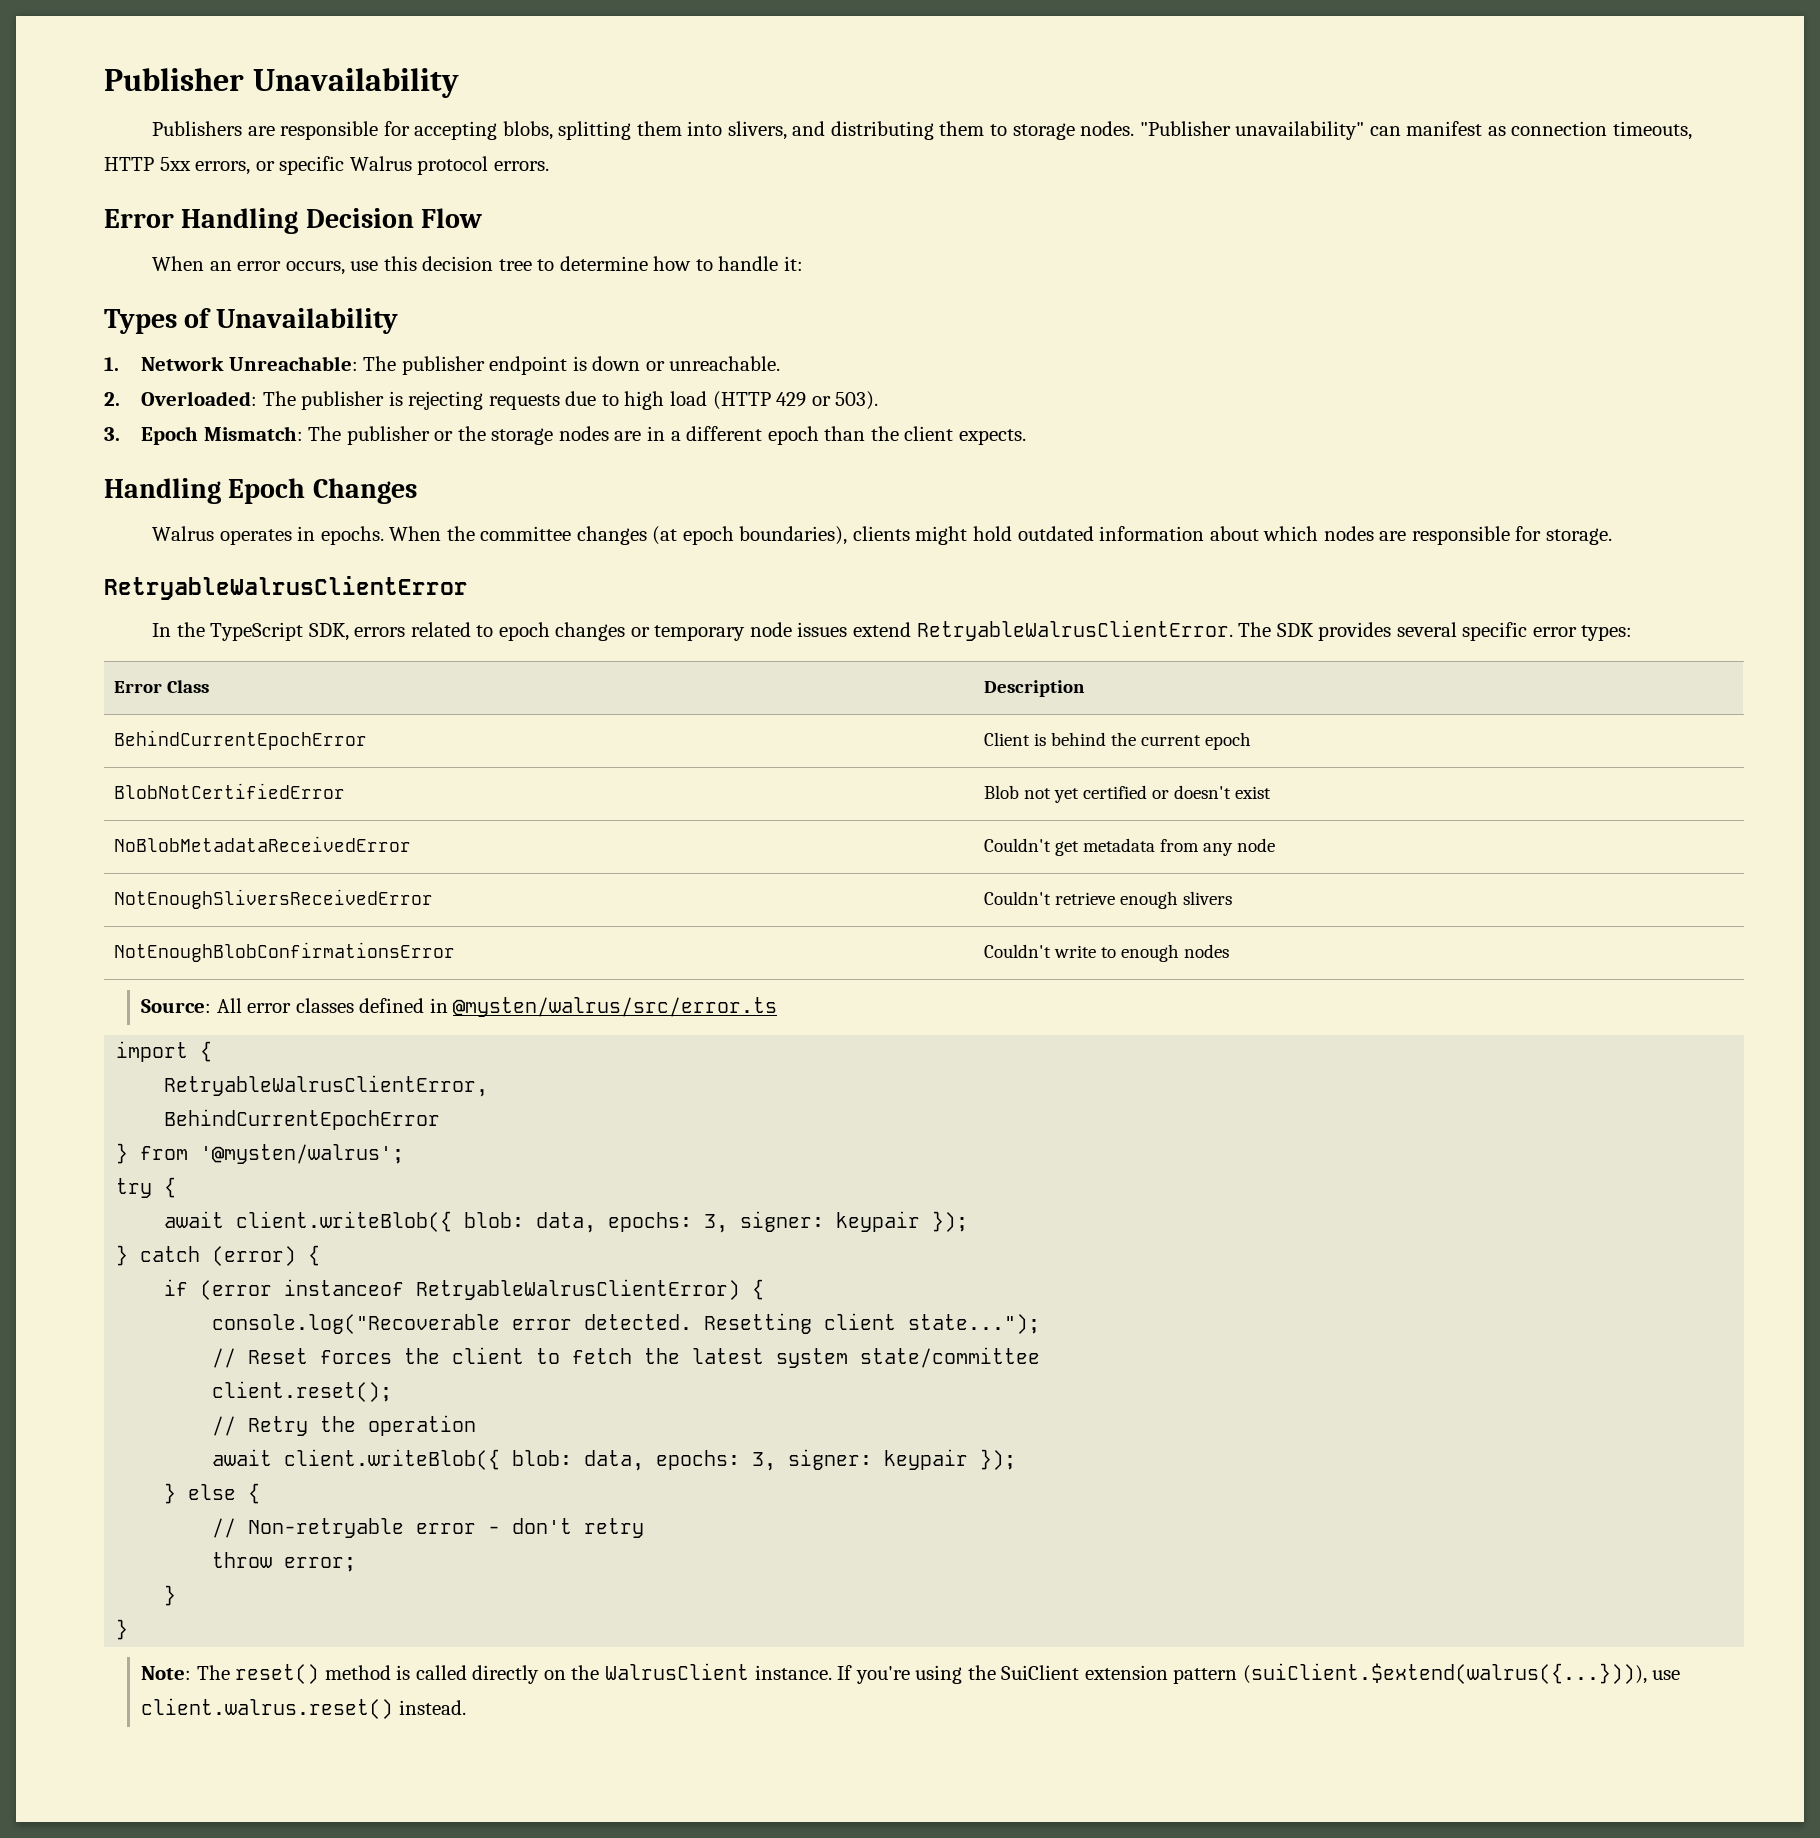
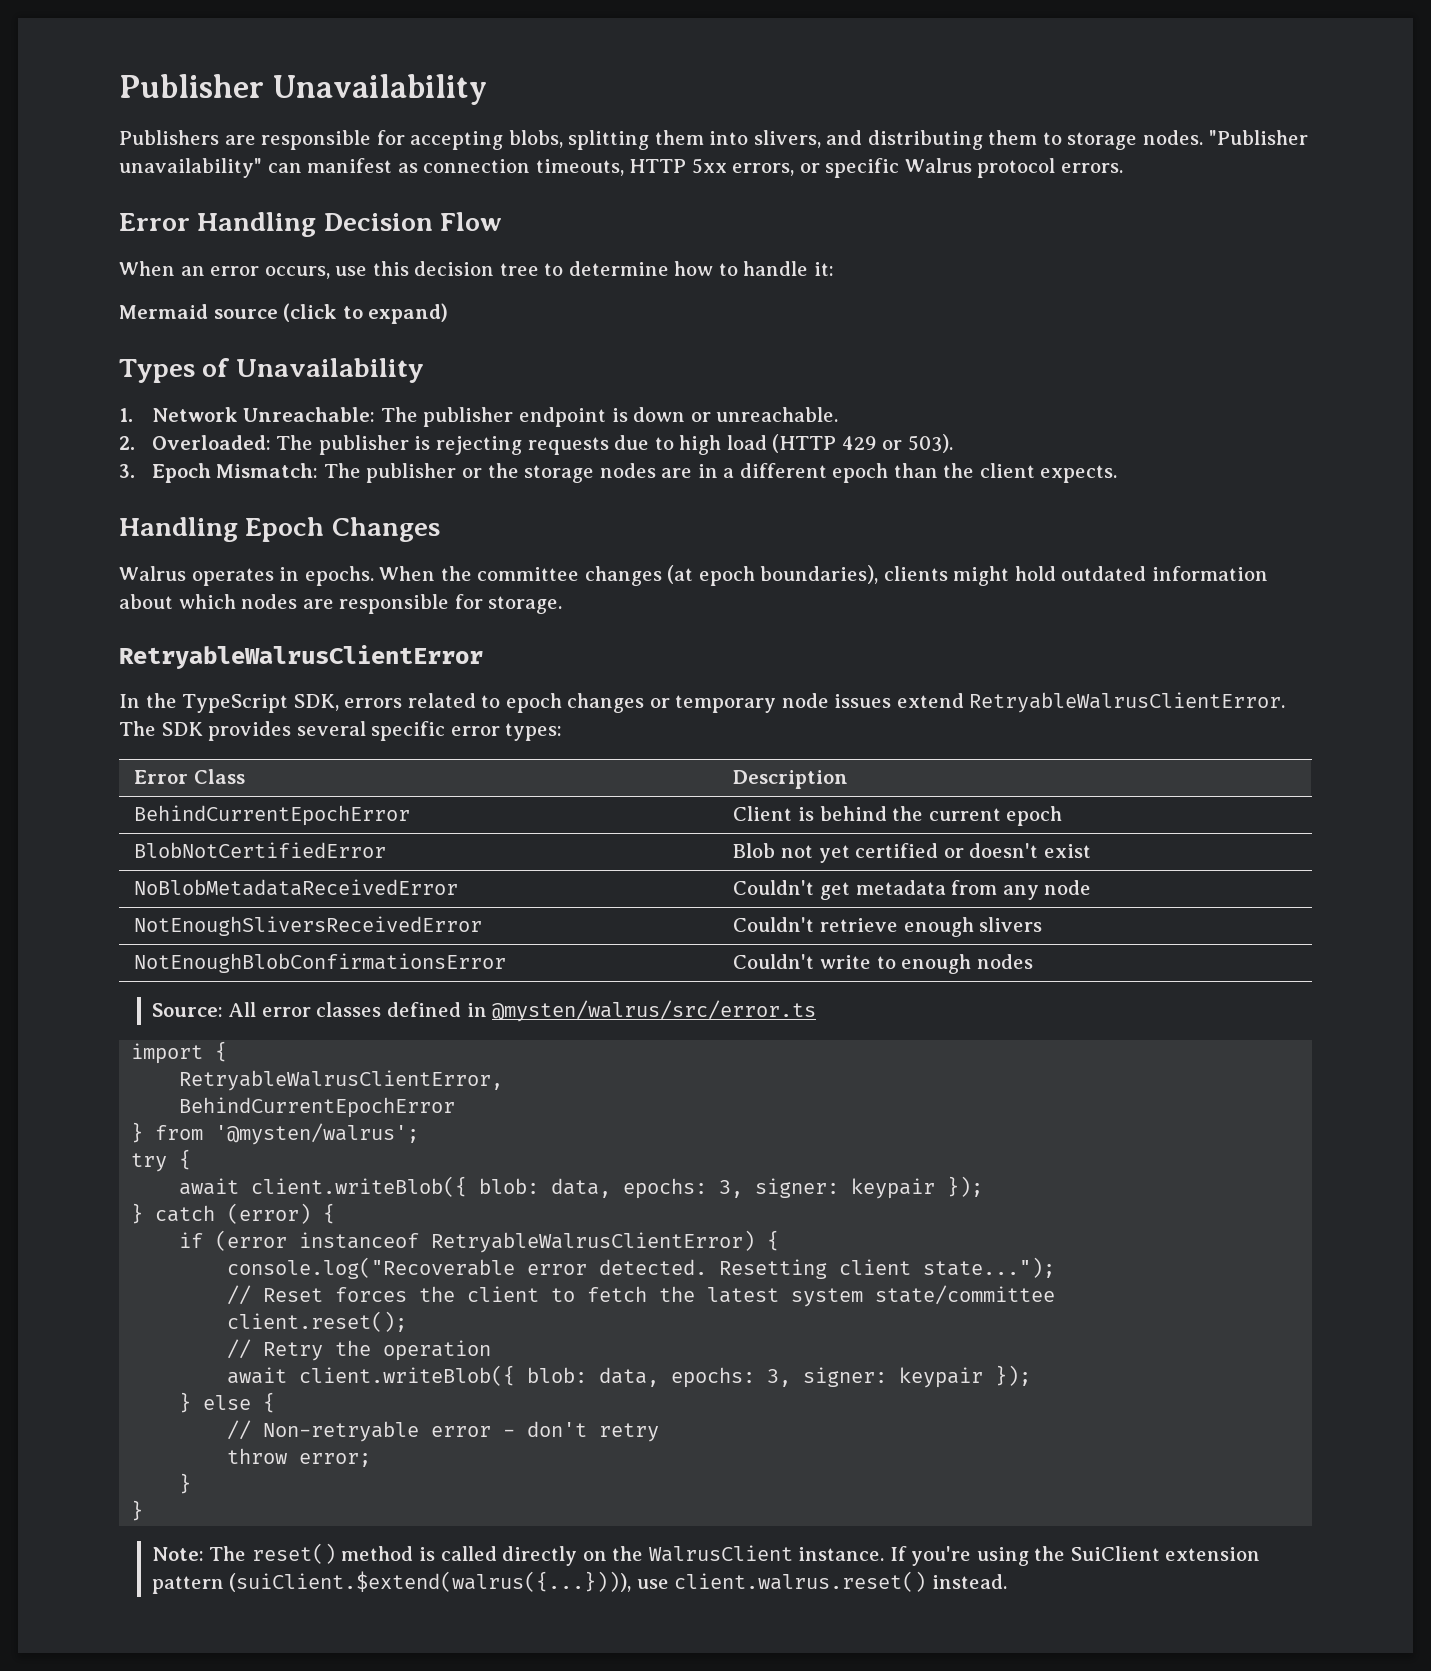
(804, 263) none -> [119,303,449,324] // Mermaid source (click to expand)

